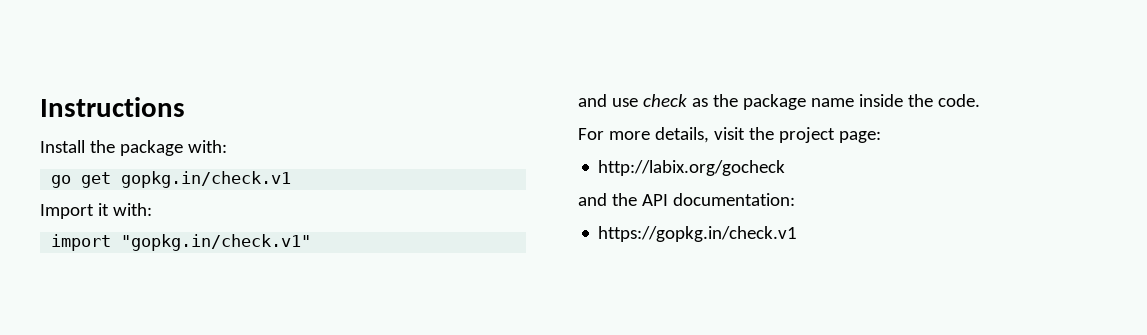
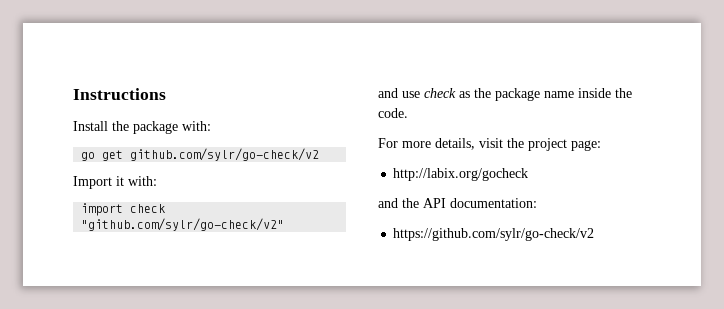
[121,171,292,188] gopkg.in/check.v1 -> [130,148,320,161] github.com/sylr/go-check/v2
[121,234,312,251] "gopkg.in/check.v1" -> [130,204,166,213] [81,218,285,231] check "github.com/sylr/go-check/v2"
[598,226,798,242] https://gopkg.in/check.v1 -> [393,228,595,241] https://github.com/sylr/go-check/v2

